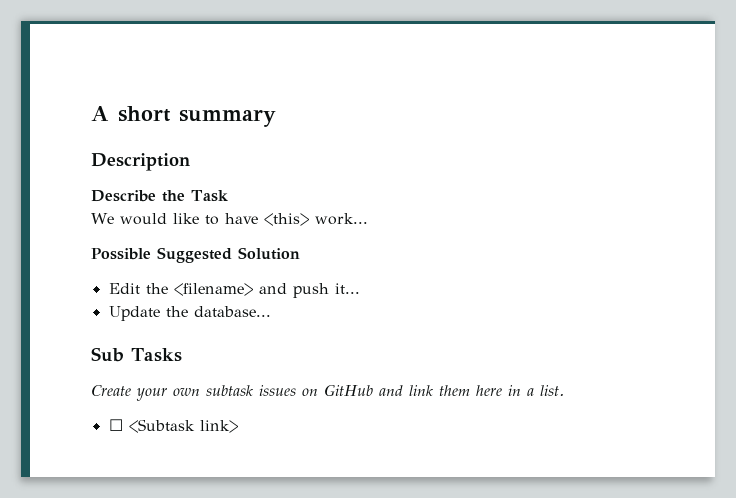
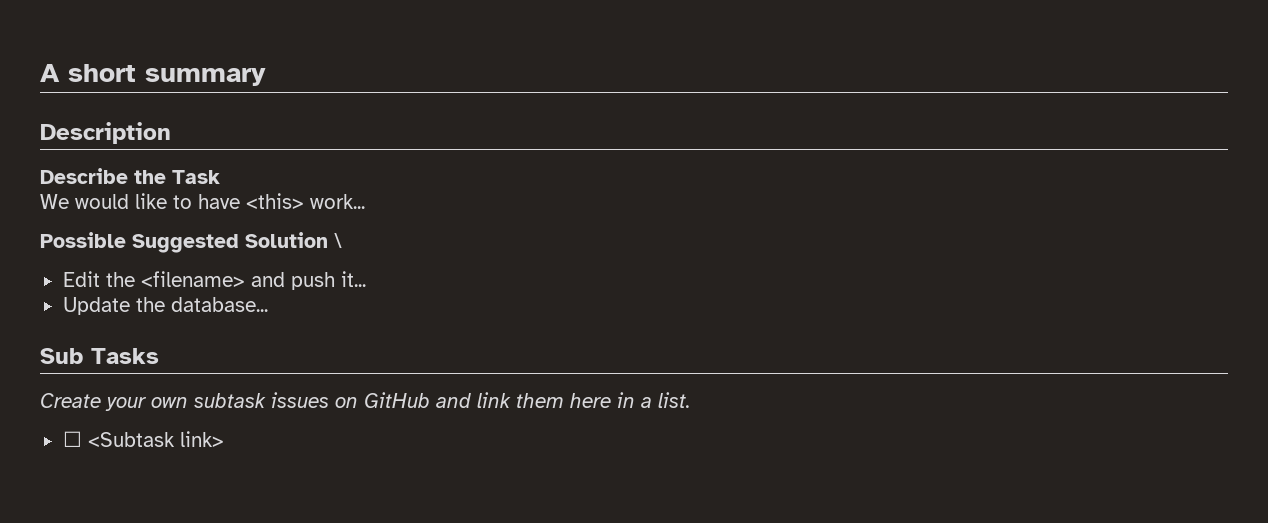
(300, 253) none -> [334,233,342,248] \

